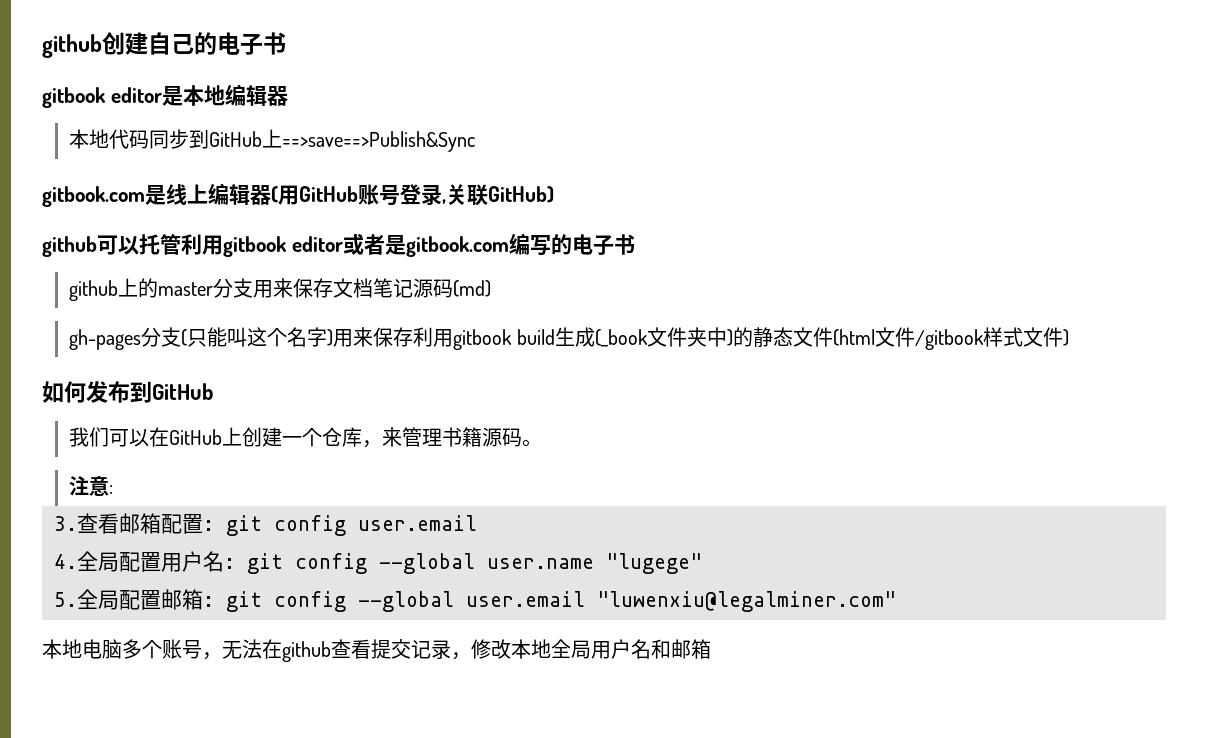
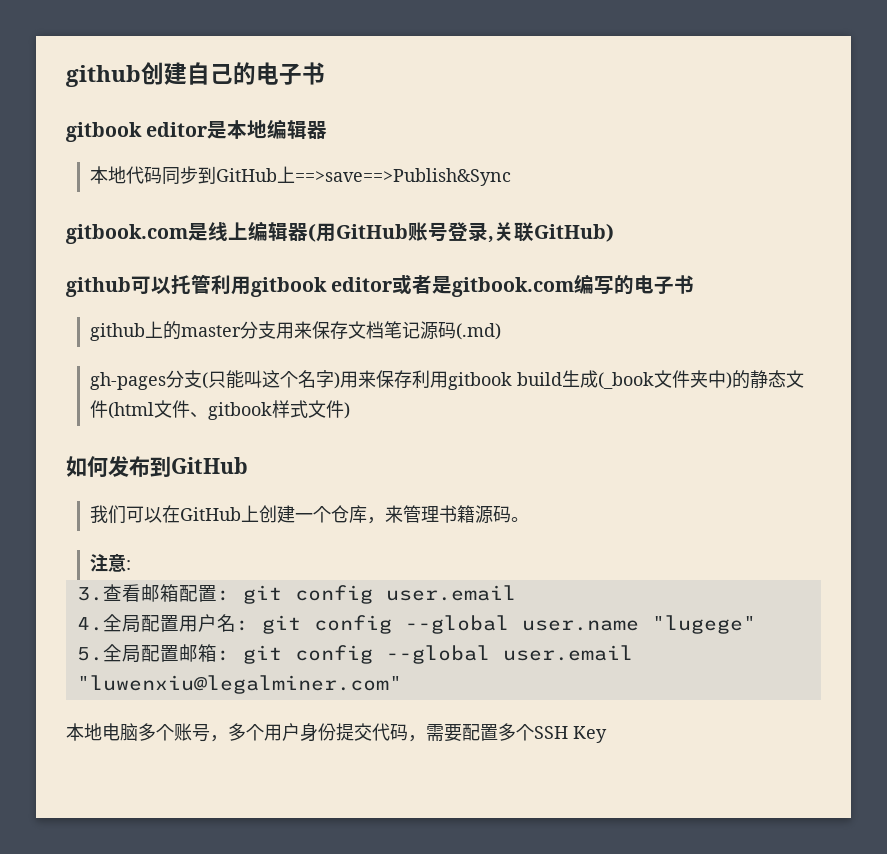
[453,280,492,297] (md) -> [455,323,501,340] (.md)
[914,329,984,350] /gitbook -> [189,402,272,420] 、gitbook
[222,639,711,662] 无法在github查看提交记录，修改本地全局用户名和邮箱 -> [228,723,607,743] 多个用户身份提交代码，需要配置多个SSH Key

